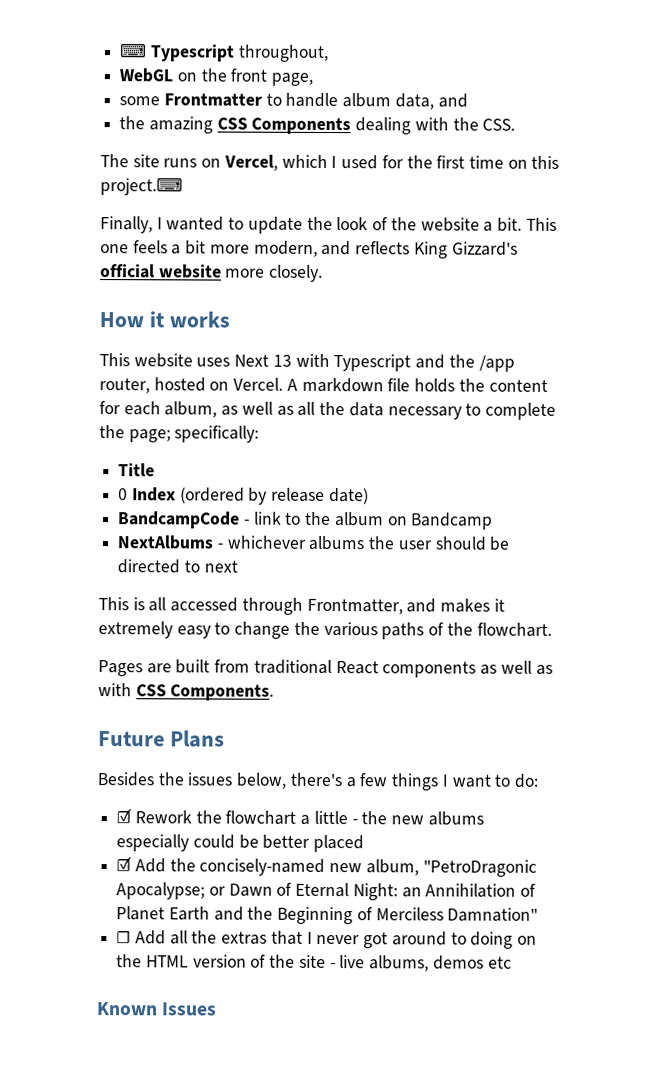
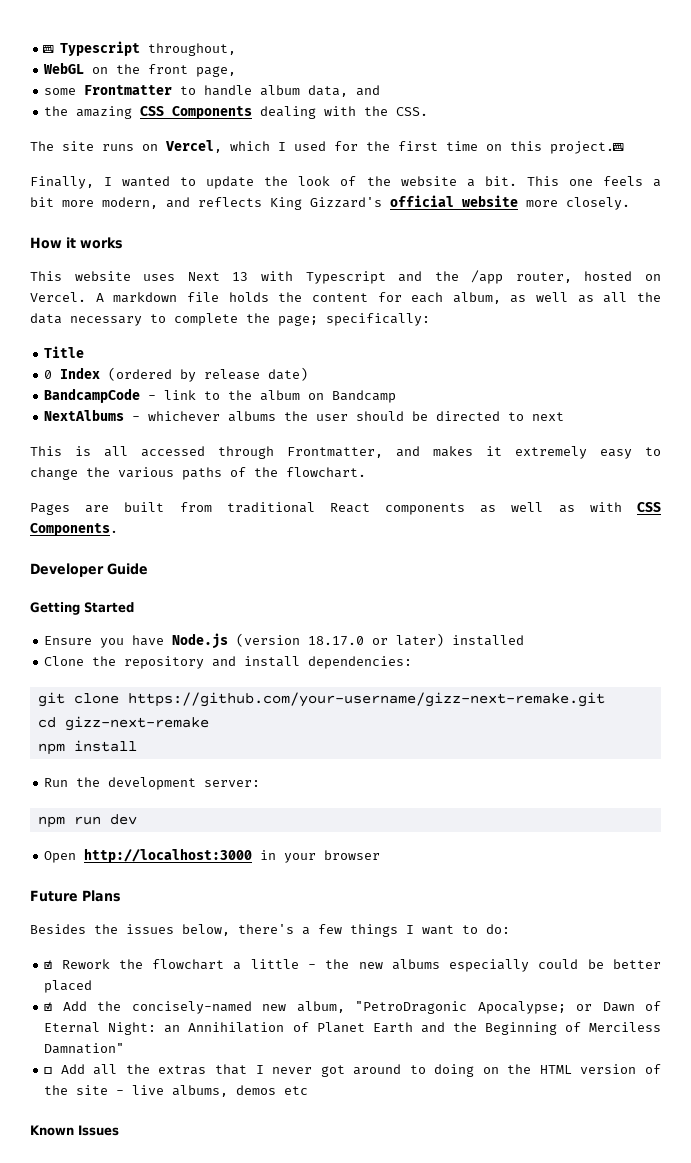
(275, 692) none -> [30,563,148,577] [30,602,134,615] [44,633,525,649] [44,656,413,669] [37,692,605,707] [37,716,209,731] [37,740,137,755] [44,777,261,790] [37,814,137,828] [44,848,381,863] // Developer Guide // Getting Started // Ensure you have Node.js (version 18.17.0 or later) installed // Clone the repository and install dependencies: // git clone https://github.com/your-username/gizz-next-remake.git // cd gizz-next-remake // npm install // Run the development server: // npm run dev // Open http://localhost:3000 in your browser

